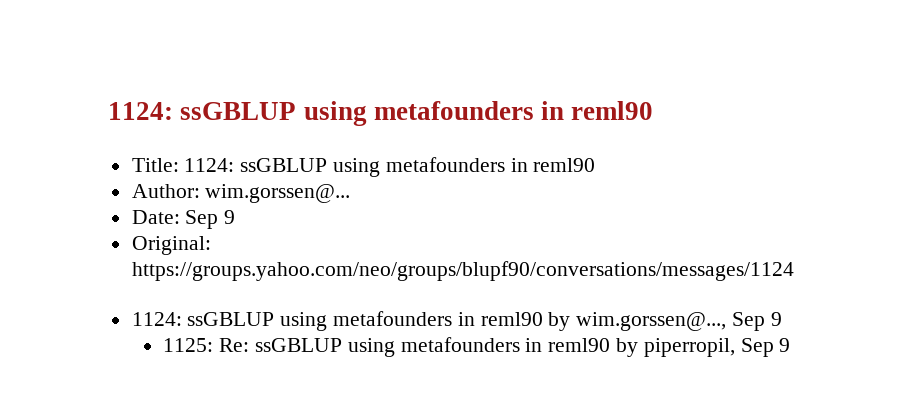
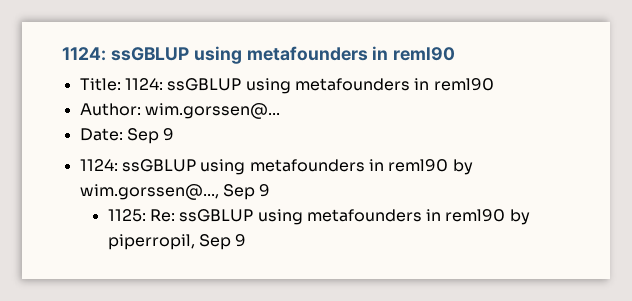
[131,236,211,255] [131,261,794,281] // Original: https://groups.yahoo.com/neo/groups/blupf90/conversations/messages/1124 -> (175, 134) none

